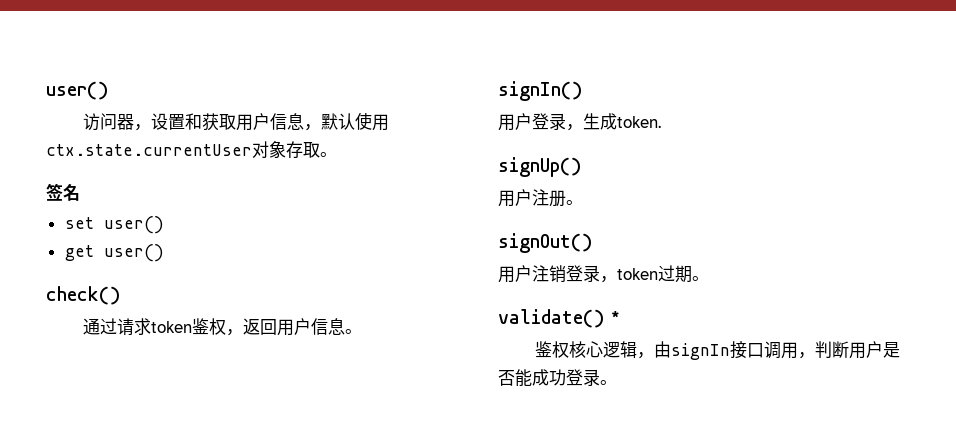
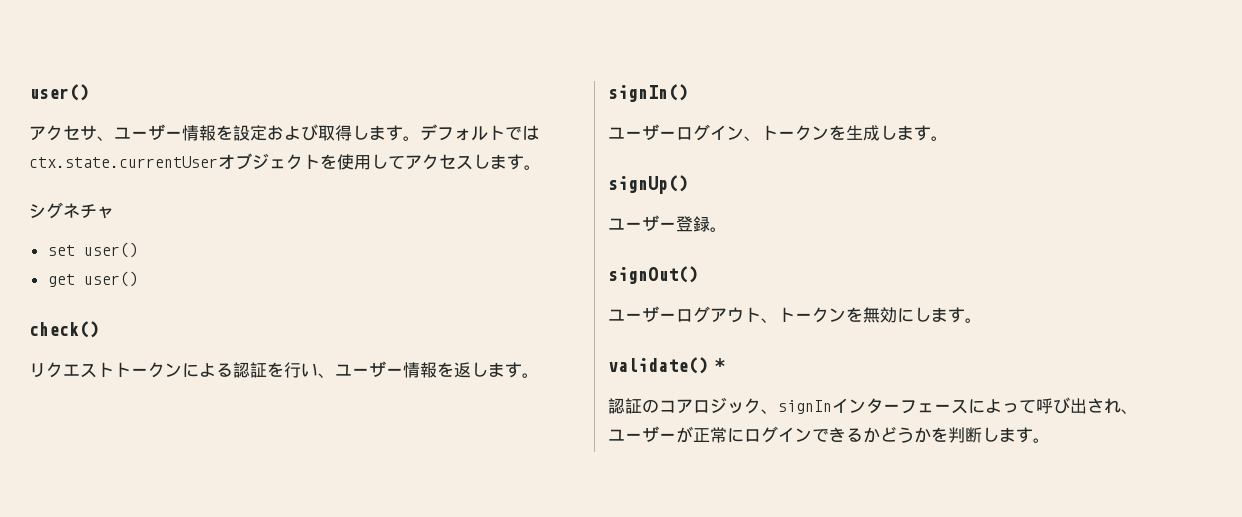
[46,81,109,100] [83,112,390,131] [46,141,337,158] [46,183,80,201] user() // 访问器，设置和获取用户信息，默认使用ctx.state.currentUser对象存取。 // 签名 -> [29,84,89,101] [29,124,539,141] [29,153,541,170] [29,202,114,219] user() // アクセサ、ユーザー情報を設定および取得します。デフォルトではctx.state.currentUserオブジェクトを使用してアクセスします。 // シグネチャ
[83,318,363,336] [498,81,583,101] [498,113,661,131] [498,157,582,177] [498,189,583,207] [498,233,593,253] [498,265,709,283] [498,309,620,328] [535,341,901,360] [498,369,600,387] 通过请求token鉴权，返回用户信息。 // signIn() // 用户登录，生成token. // signUp() // 用户注册。 // signOut() // 用户注销登录，token过期。 // validate() * // 鉴权核心逻辑，由signIn接口调用，判断用户是否能成功登录 -> [29,361,539,378] [608,84,688,102] [608,124,948,141] [608,175,688,194] [608,215,727,232] [608,266,698,284] [608,306,982,323] [608,357,725,374] [608,397,1138,414] [608,426,1033,443] リクエストトークンによる認証を行い、ユーザー情報を返します。 // signIn() // ユーザーログイン、トークンを生成します。 // signUp() // ユーザー登録。 // signOut() // ユーザーログアウト、トークンを無効にします。 // validate() * // 認証のコアロジック、signInインターフェースによって呼び出され、ユーザーが正常にログインできるかどうかを判断します

